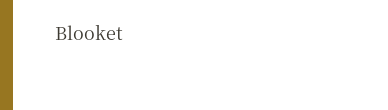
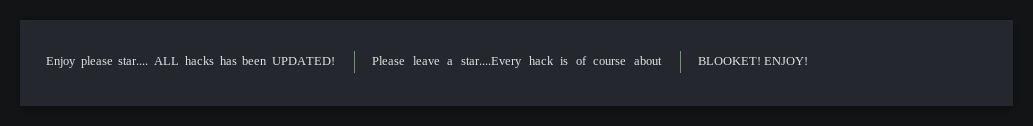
[55,24,123,40] Blooket -> [46,56,809,68] Enjoy please star.... ALL hacks has been UPDATED! Please leave a star....Every hack is of course about BLOOKET! ENJOY!

